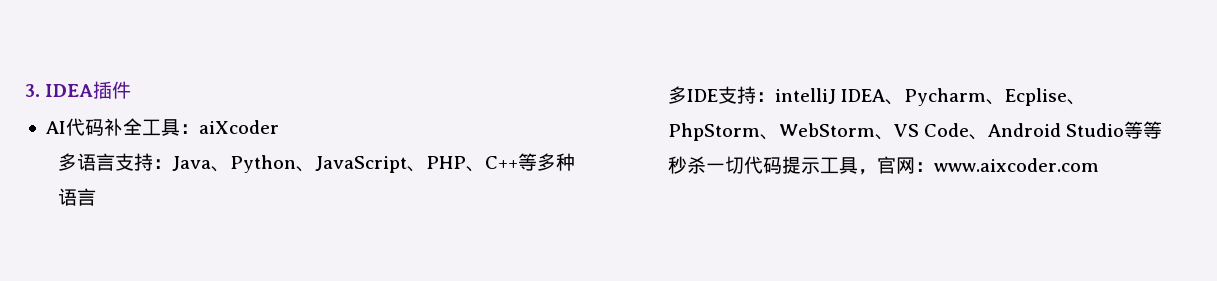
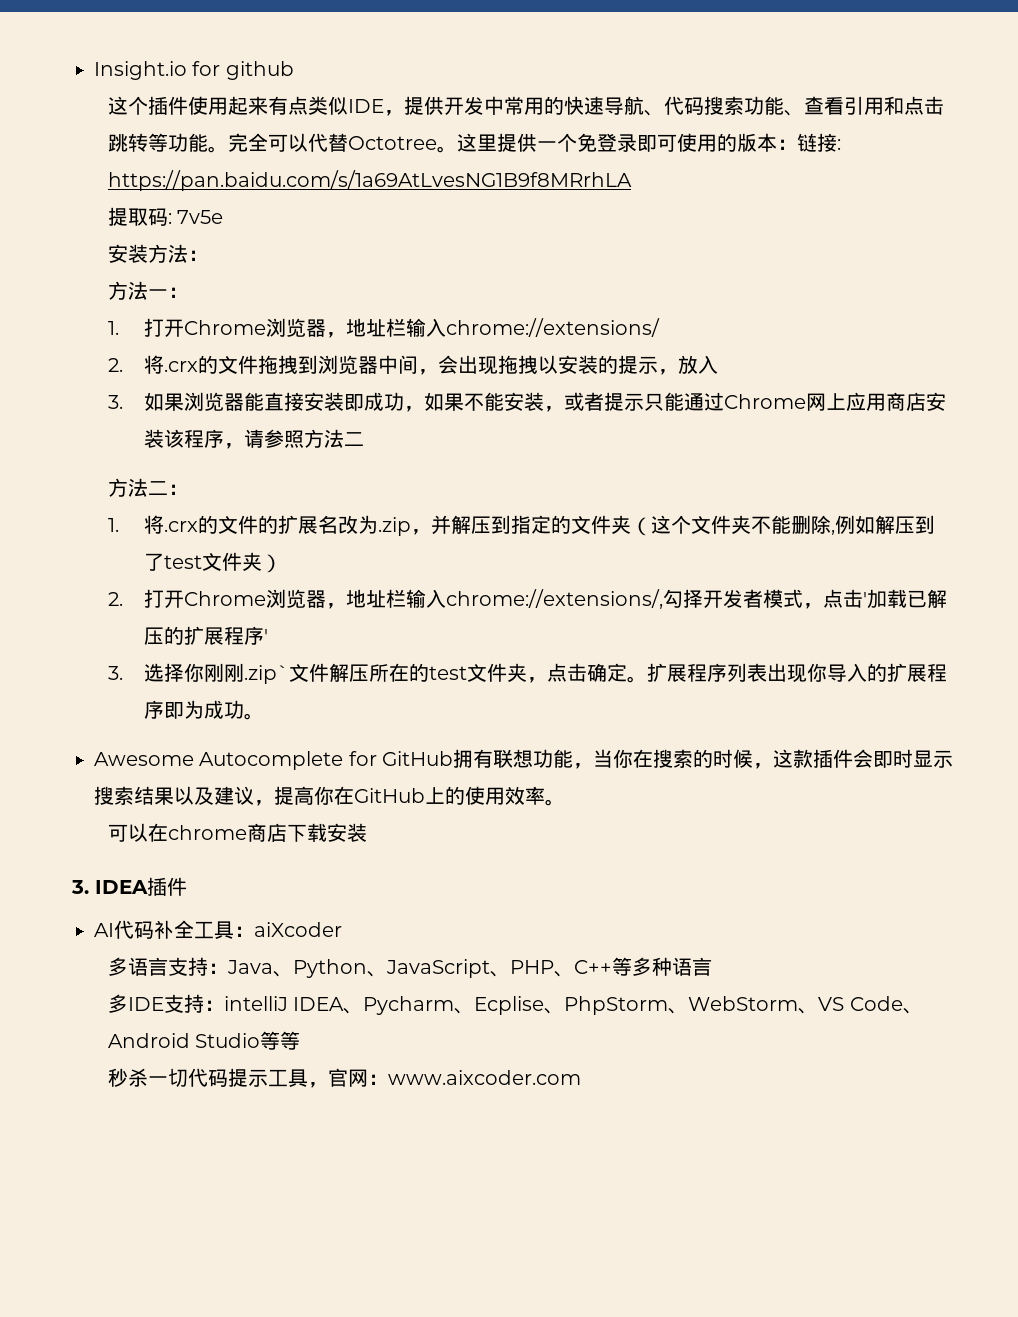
(25, 90) none -> [94,61,294,80] [108,96,945,116] [108,133,842,153] [108,170,633,191] [108,207,224,226] [108,244,209,263] [108,281,189,300] [108,318,661,338] [108,355,719,375] [108,392,947,412] [144,429,365,449] [108,478,189,497] [108,515,936,536] [144,552,283,573] [108,589,948,609] [144,626,269,645] [108,663,948,684] [144,700,265,720] [94,749,954,770] [94,786,565,806] [108,823,368,842] Insight.io for github // 这个插件使用起来有点类似IDE，提供开发中常用的快速导航、代码搜索功能、查看引用和点击跳转等功能。完全可以代替Octotree。这里提供一个免登录即可使用的版本：链接: https://pan.baidu.com/s/1a69AtLvesNG1B9f8MRrhLA // 提取码: 7v5e // 安装方法： // 方法一： // 1.打开Chrome浏览器，地址栏输入chrome://extensions/ // 2.将.crx的文件拖拽到浏览器中间，会出现拖拽以安装的提示，放入 // 3.如果浏览器能直接安装即成功，如果不能安装，或者提示只能通过Chrome网上应用商店安装该程序，请参照方法二 // 方法二： // 1.将.crx的文件的扩展名改为.zip，并解压到指定的文件夹（这个文件夹不能删除,例如解压到了test文件夹） // 2.打开Chrome浏览器，地址栏输入chrome://extensions/,勾择开发者模式，点击'加载已解压的扩展程序' // 3.选择你刚刚.zip`文件解压所在的test文件夹，点击确定。扩展程序列表出现你导入的扩展程序即为成功。 // Awesome Autocomplete for GitHub拥有联想功能，当你在搜索的时候，这款插件会即时显示搜索结果以及建议，提高你在GitHub上的使用效率。 // 可以在chrome商店下载安装 //

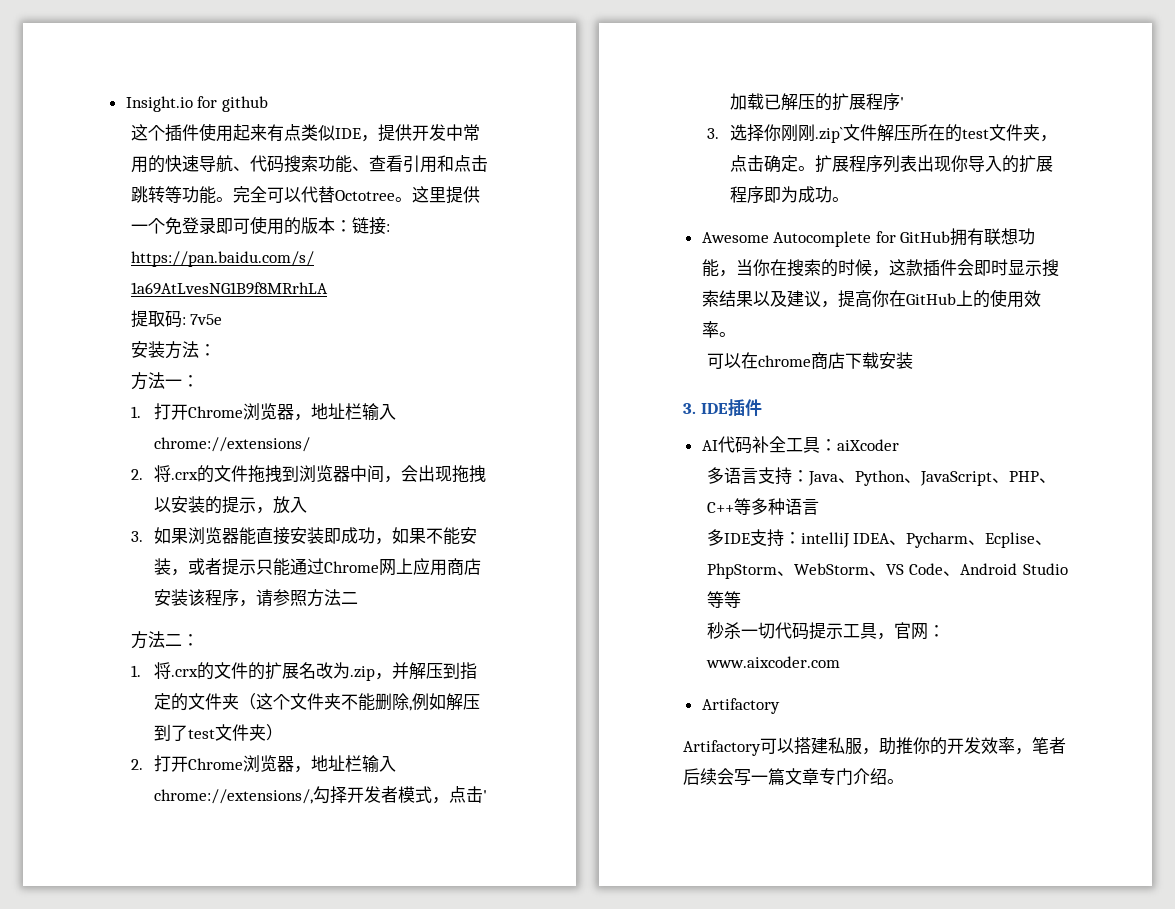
[95,880,148,894] IDEA -> [700,403,728,414] IDE
(582, 1077) none -> [701,698,780,714] [683,737,1066,756] [683,768,904,786] // Artifactory // Artifactory可以搭建私服，助推你的开发效率，笔者后续会写一篇文章专门介绍。

